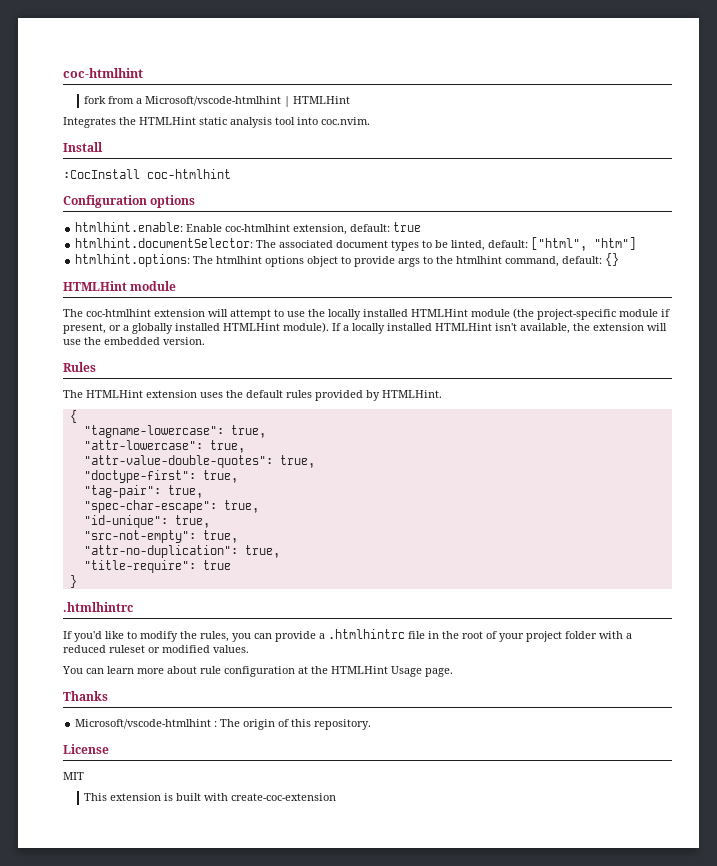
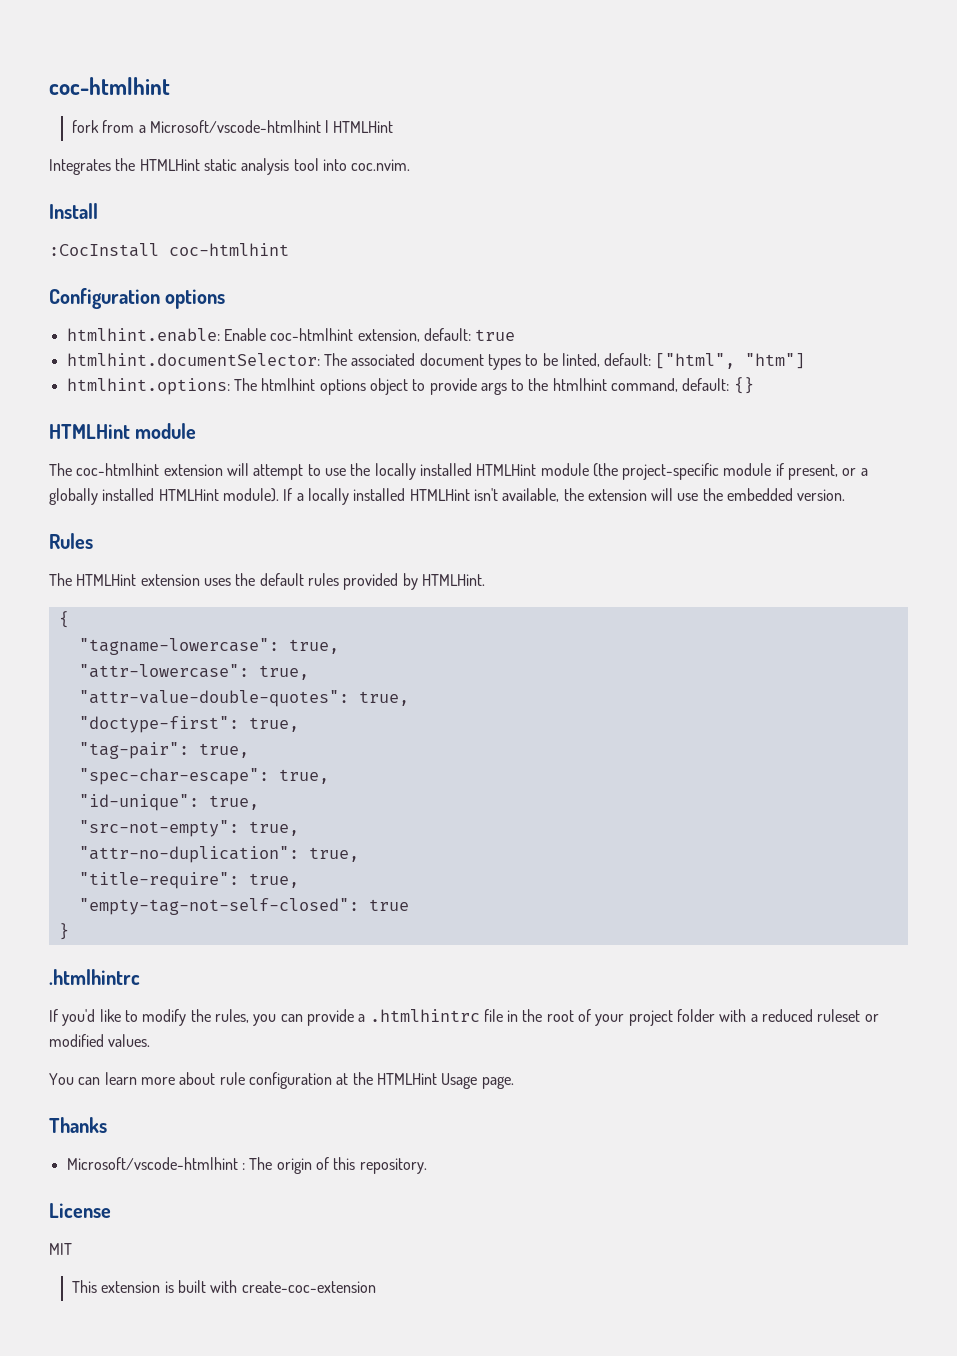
(196, 566) none -> [248,873,299,888] [78,898,359,915] true, // "empty-tag-not-self-closed":

